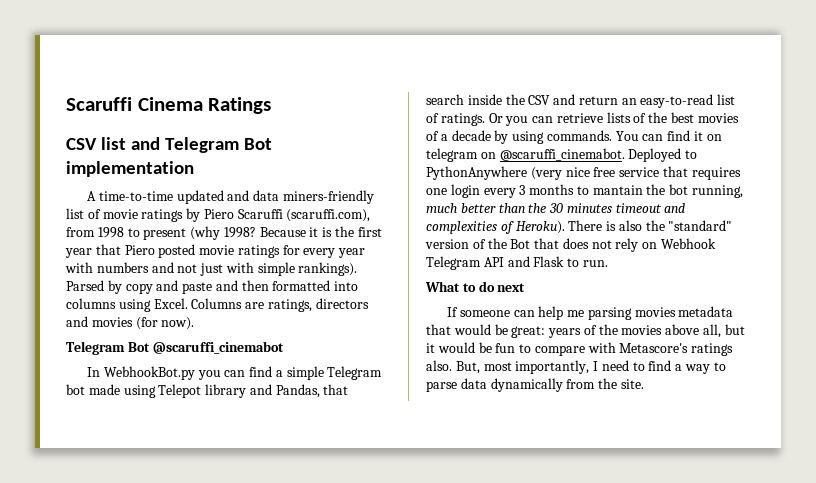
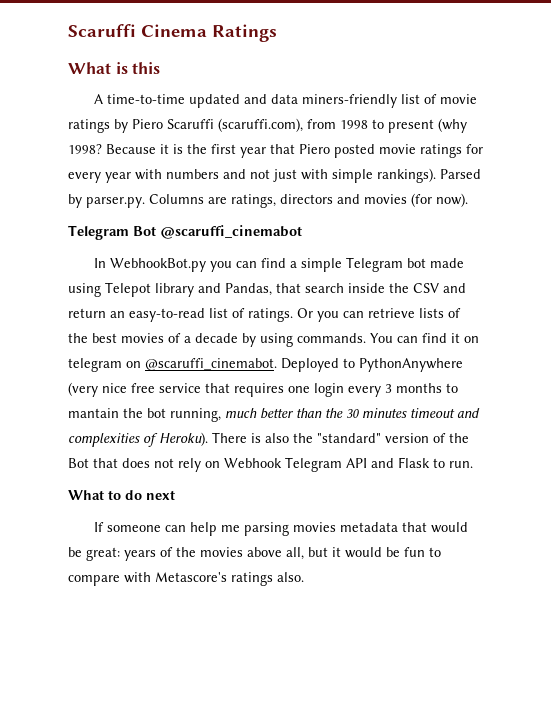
[66,137,272,153] [66,161,194,177] CSV list and Telegram Bot implementation -> [68,62,161,74] What is this
[125,280,359,294] [66,298,188,312] copy and paste and then formatted into columns using Excel. -> [86,197,145,208] parser.py.
[455,360,726,374] [426,378,644,392] But, most importantly, I need to find a way to parse data dynamically from the site. -> (304, 577) none

